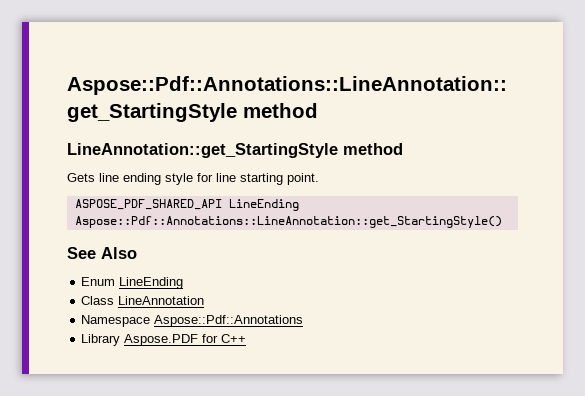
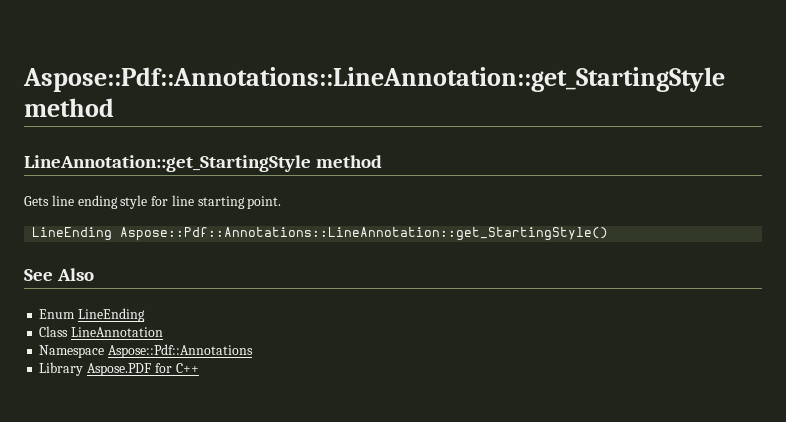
[74,199,222,210] ASPOSE_PDF_SHARED_API -> (282, 202) none

